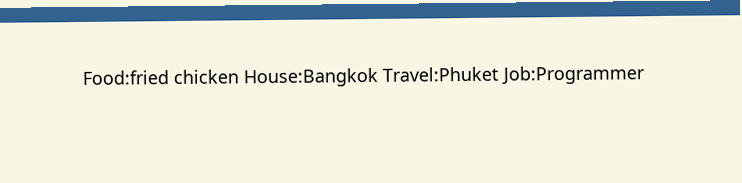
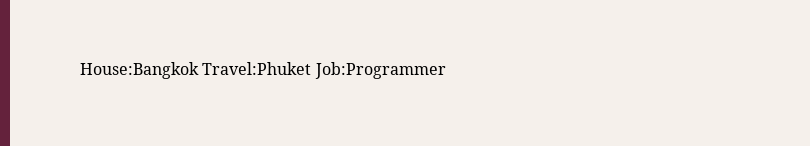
[82,69,239,85] Food:fried chicken -> (80, 70) none

